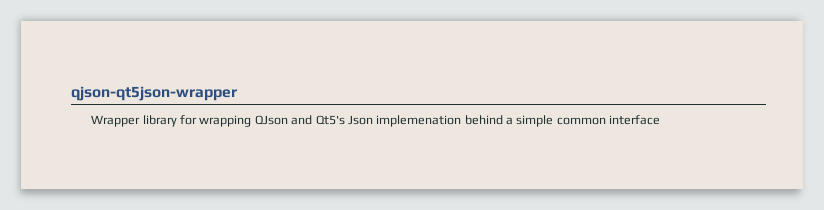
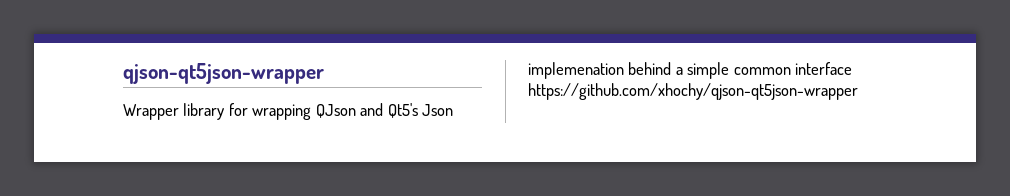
(661, 120) none -> [528,83,858,100] https://github.com/xhochy/qjson-qt5json-wrapper

